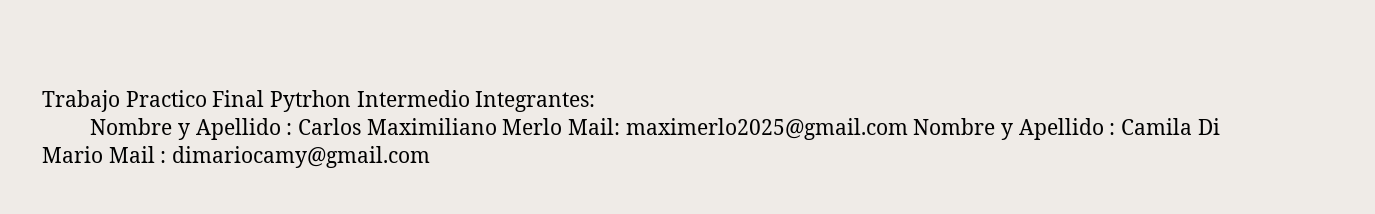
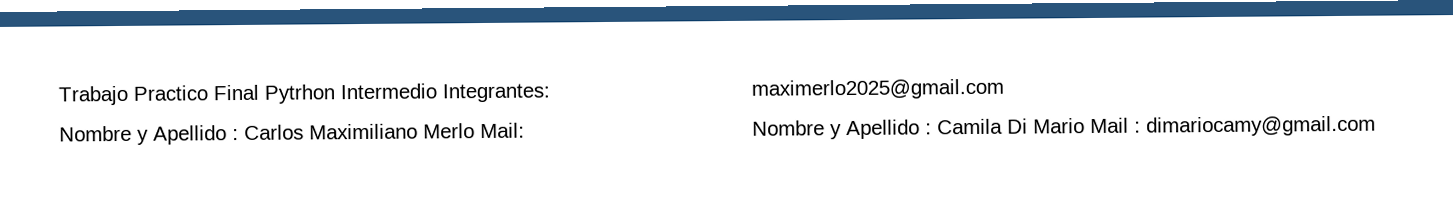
(908, 129) none -> (1004, 89) //

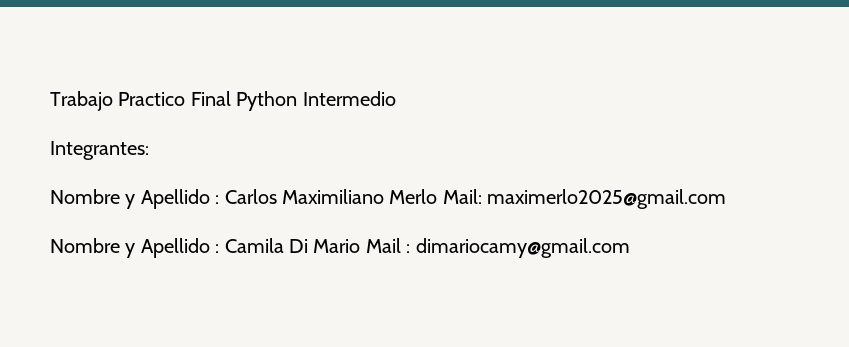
[264,84,335,104] Pytrhon -> [236,91,298,111] Python
(437, 91) none -> (396, 98) //

